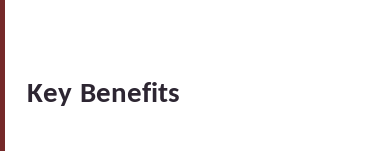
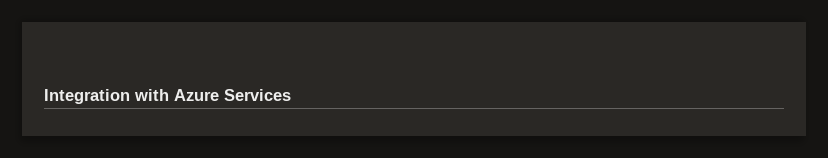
[27,82,180,106] Key Benefits -> [44,89,291,104] Integration with Azure Services

